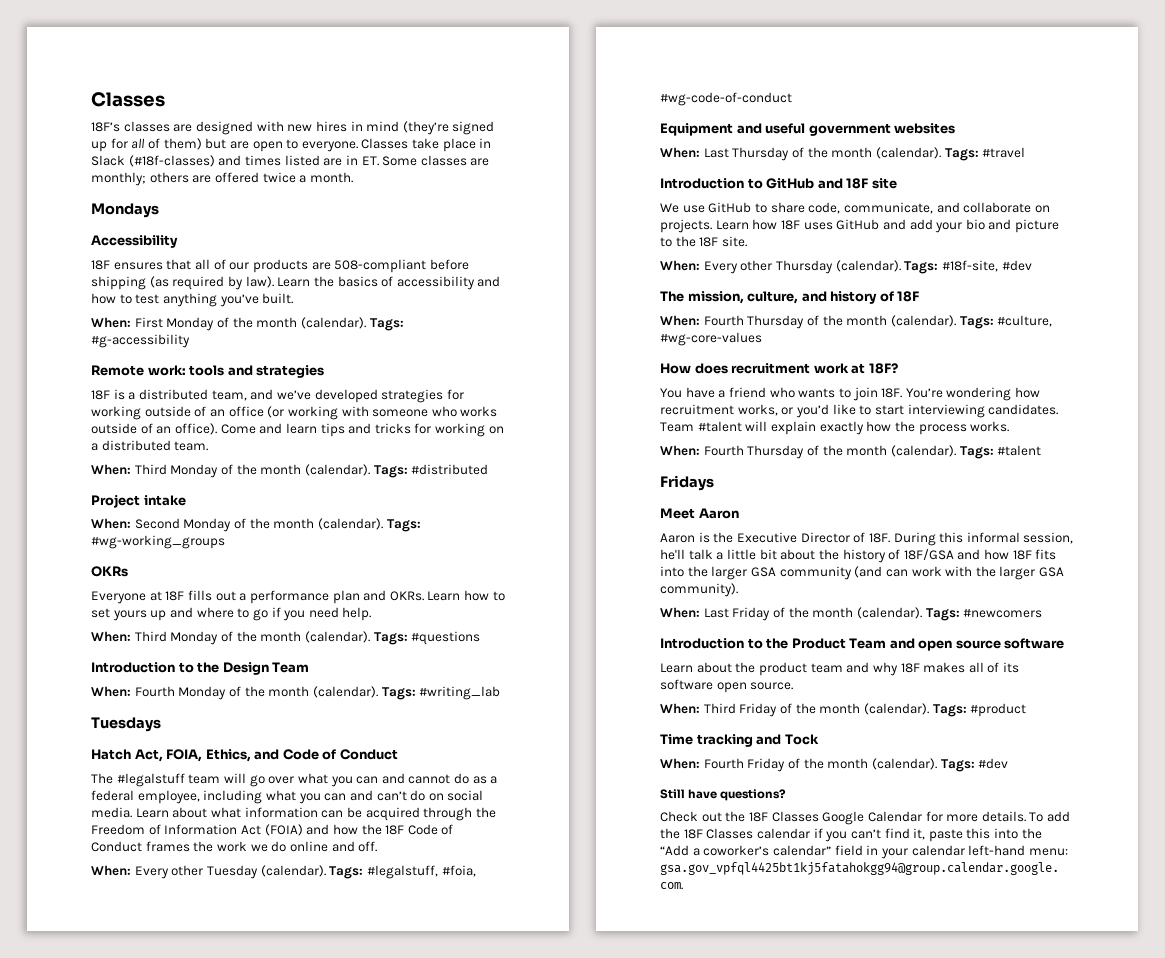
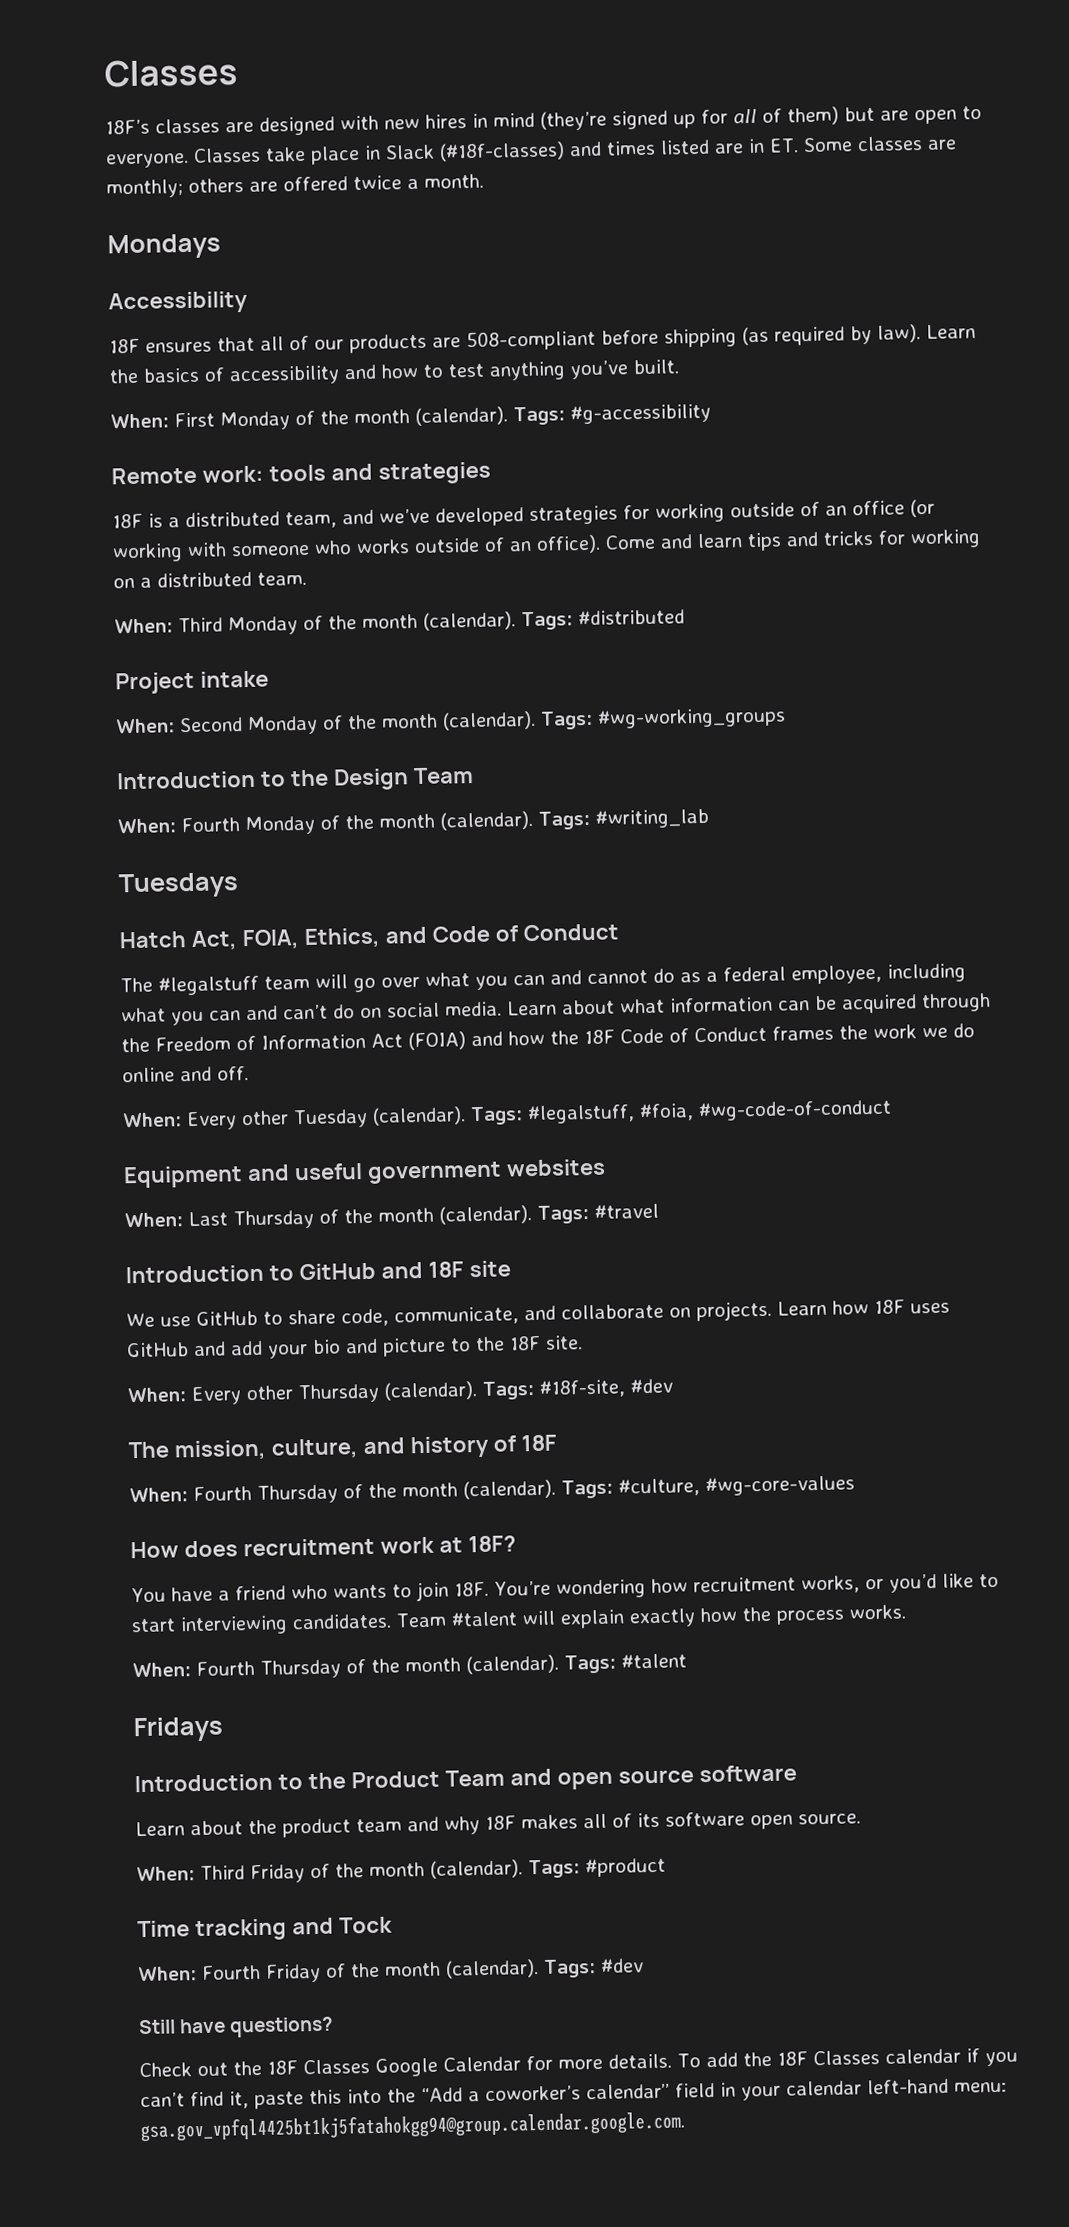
[91,566,128,577] [91,590,505,604] [91,607,372,621] [91,631,481,645] // OKRs // Everyone at 18F fills out a performance plan and OKRs. Learn how to set yours up and where to go if you need help. // When: Third Monday of the month (calendar). Tags: #questions -> (786, 718) none
[660,508,739,519] [660,532,1074,546] [660,549,1057,563] [660,566,1065,580] [660,583,738,597] [660,607,1043,621] // Meet Aaron // Aaron is the Executive Director of 18F. During this informal session, he'll talk a little bit about the history of 18F/GSA and how 18F fits into the larger GSA community (and can work with the larger GSA community). // When: Last Friday of the month (calendar). Tags: #newcomers -> (224, 1729) none

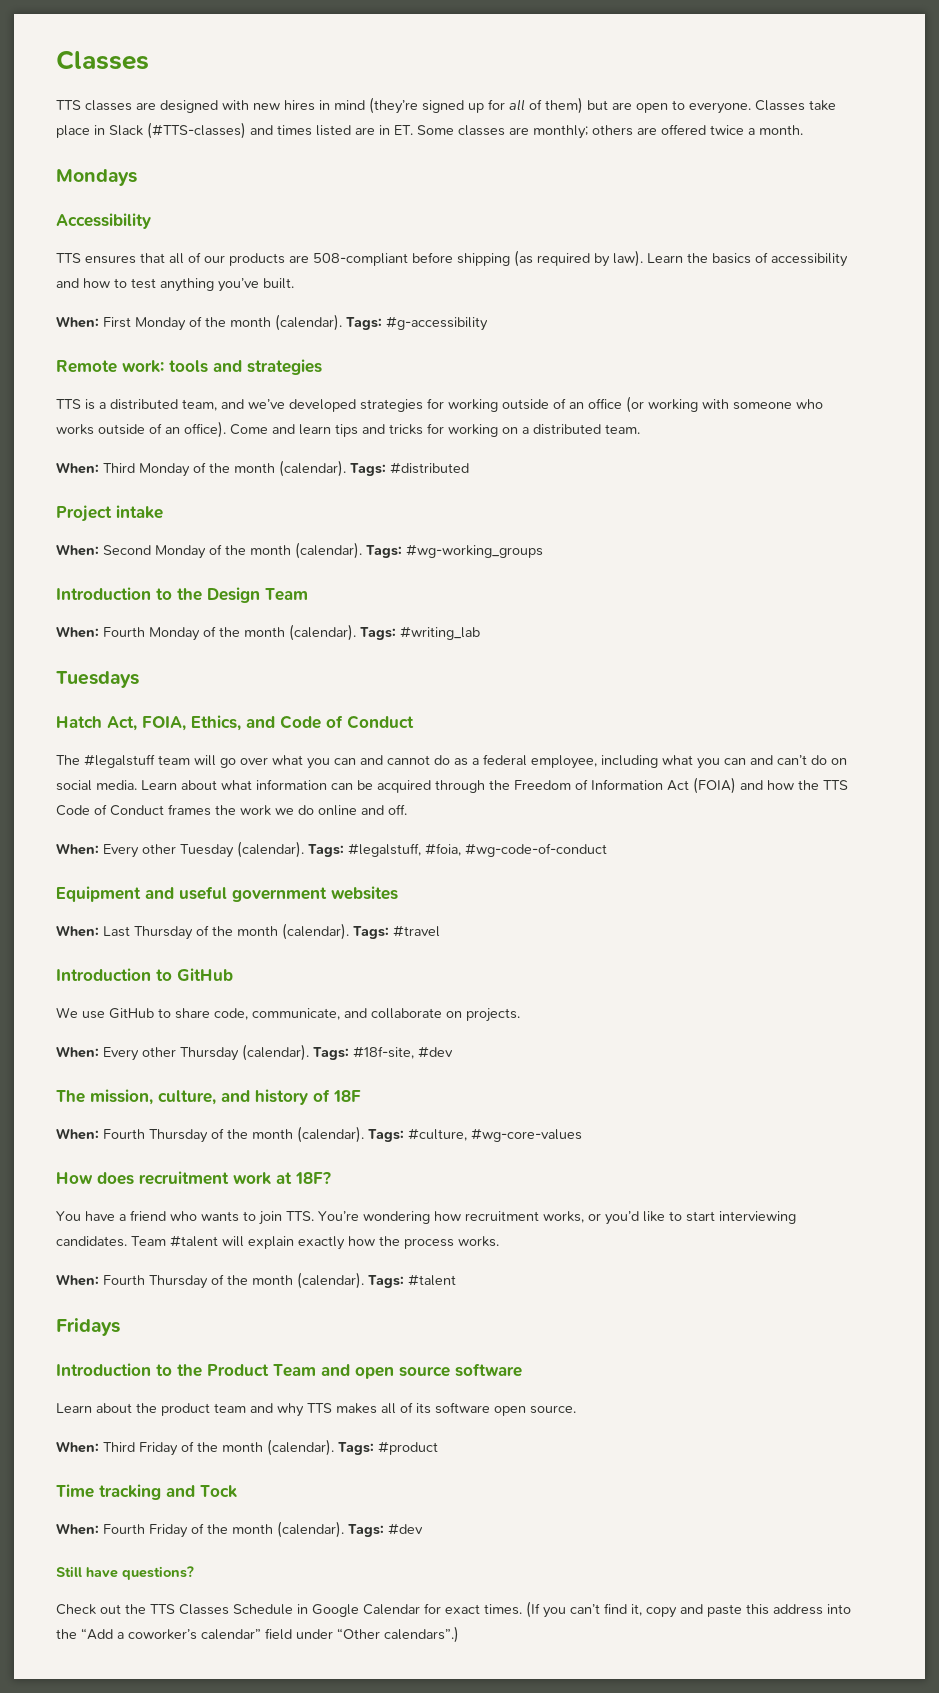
[105,119,150,135] 18F’s -> [56,100,81,110] TTS
[439,141,565,162] (#18f-classes) -> [147,122,246,139] (#TTS-classes)
[109,338,140,354] 18F -> [56,253,81,263] TTS
[112,513,143,529] 18F -> [56,399,81,409] TTS
[584,1029,615,1045] 18F -> [823,780,848,790] TTS
[380,1260,511,1279] and 18F site -> (233, 974) none
[776,1299,950,1316] [126,1335,583,1359] Learn how 18F uses GitHub and add your bio and picture to the 18F site. -> (520, 1015) none
[453,1581,489,1597] 18F. -> [286,1211,314,1221] TTS.
[485,1815,516,1830] 18F -> [307,1403,332,1413] TTS
[267,2048,980,2077] 18F Classes Google Calendar for more details. To add the 18F Classes calendar if -> [150,1601,540,1618] TTS Classes Schedule in Google Calendar for exact times. (If
(249, 2100) none -> [646,1604,703,1618] copy and
(342, 2097) none -> [773,1604,823,1615] address
[719,2078,1007,2101] [140,2110,685,2143] in your calendar left-hand menu: gsa.gov_vpfql4425bt1kj5fatahokgg94@group.calendar.google.com. -> [296,1626,459,1643] under “Other calendars”.)

